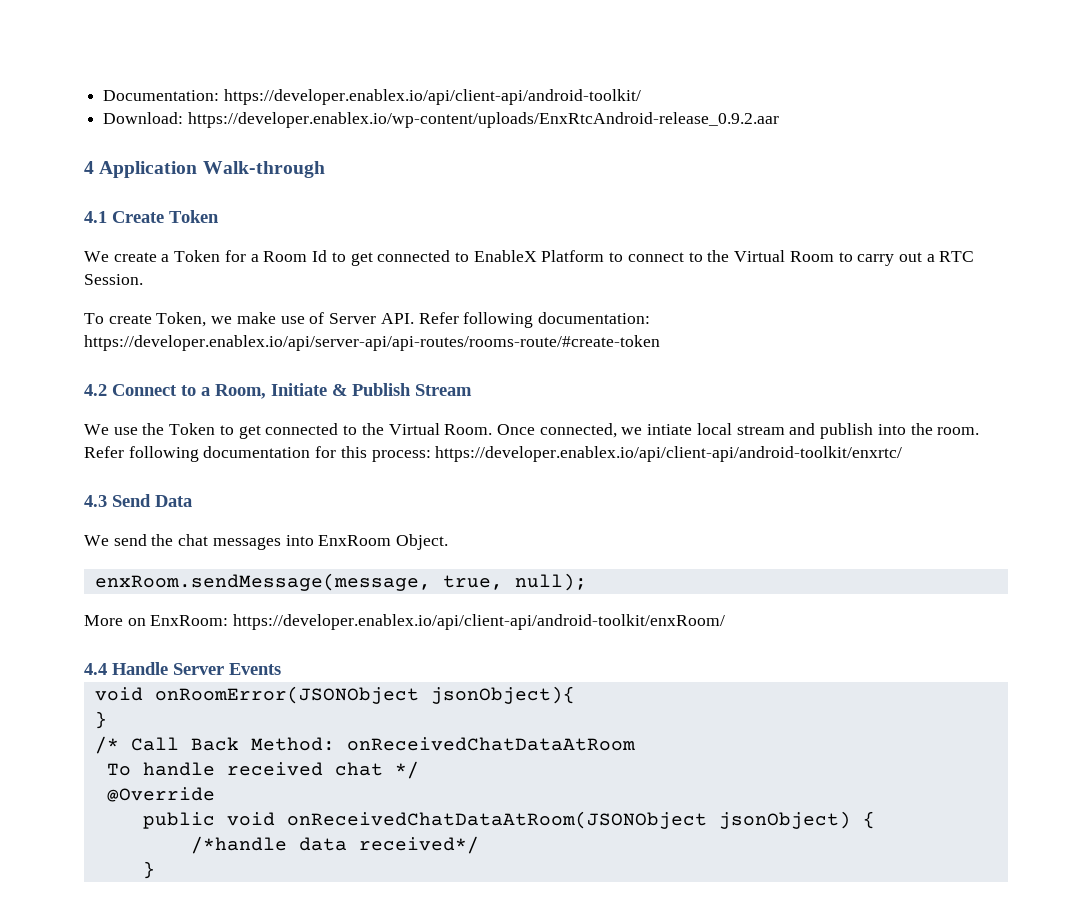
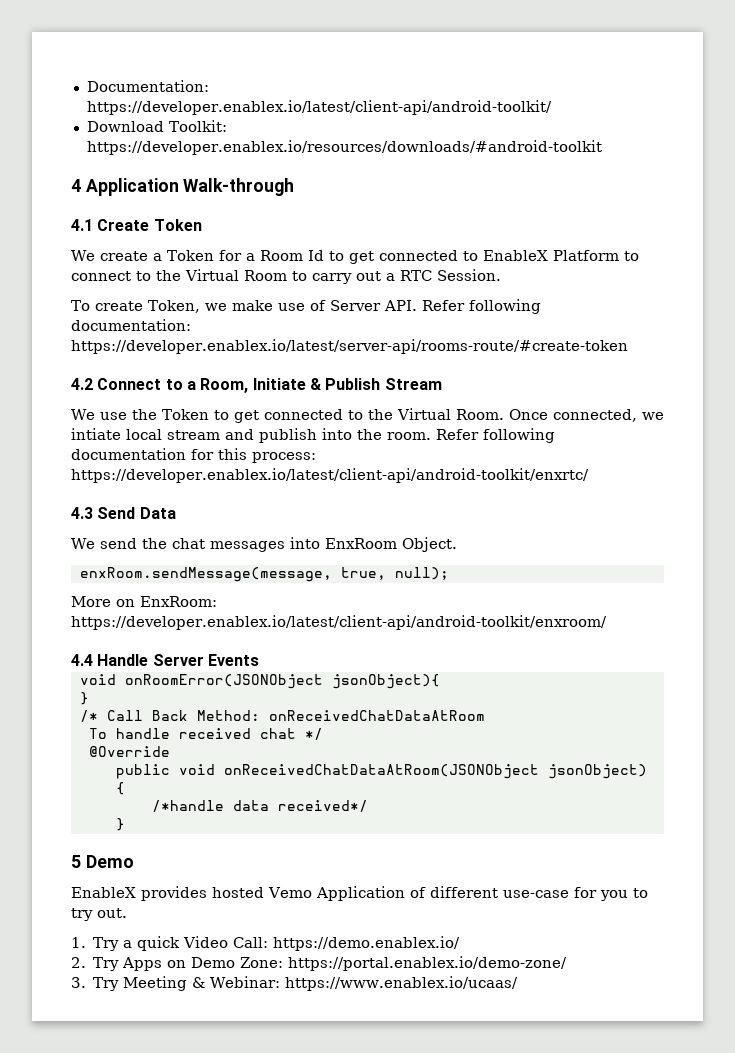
[223,89,641,105] [103,112,779,128] https://developer.enablex.io/api/client-api/android-toolkit/ // Download: https://developer.enablex.io/wp-content/uploads/EnxRtcAndroid-release_0.9.2.aar -> [86,100,552,115] [86,120,227,132] [86,140,602,155] https://developer.enablex.io/latest/client-api/android-toolkit/ // Download Toolkit: https://developer.enablex.io/resources/downloads/#android-toolkit
[84,335,660,351] https://developer.enablex.io/api/server-api/api-routes/rooms-route/#create-token -> [71,339,628,354] https://developer.enablex.io/latest/server-api/rooms-route/#create-token
[435,446,903,462] https://developer.enablex.io/api/client-api/android-toolkit/enxrtc/ -> [71,468,589,483] https://developer.enablex.io/latest/client-api/android-toolkit/enxrtc/
[233,614,726,630] https://developer.enablex.io/api/client-api/android-toolkit/enxRoom/ -> [71,615,607,630] https://developer.enablex.io/latest/client-api/android-toolkit/enxroom/
(155, 870) none -> [71,855,134,868] [71,886,648,901] [71,908,127,921] [71,936,461,951] [71,956,568,971] [71,976,519,991] // 5 Demo // EnableX provides hosted Vemo Application of different use-case for you to try out. // 1. Try a quick Video Call: https://demo.enablex.io/ // 2. Try Apps on Demo Zone: https://portal.enablex.io/demo-zone/ // 3. Try Meeting & Webinar: https://www.enablex.io/ucaas/

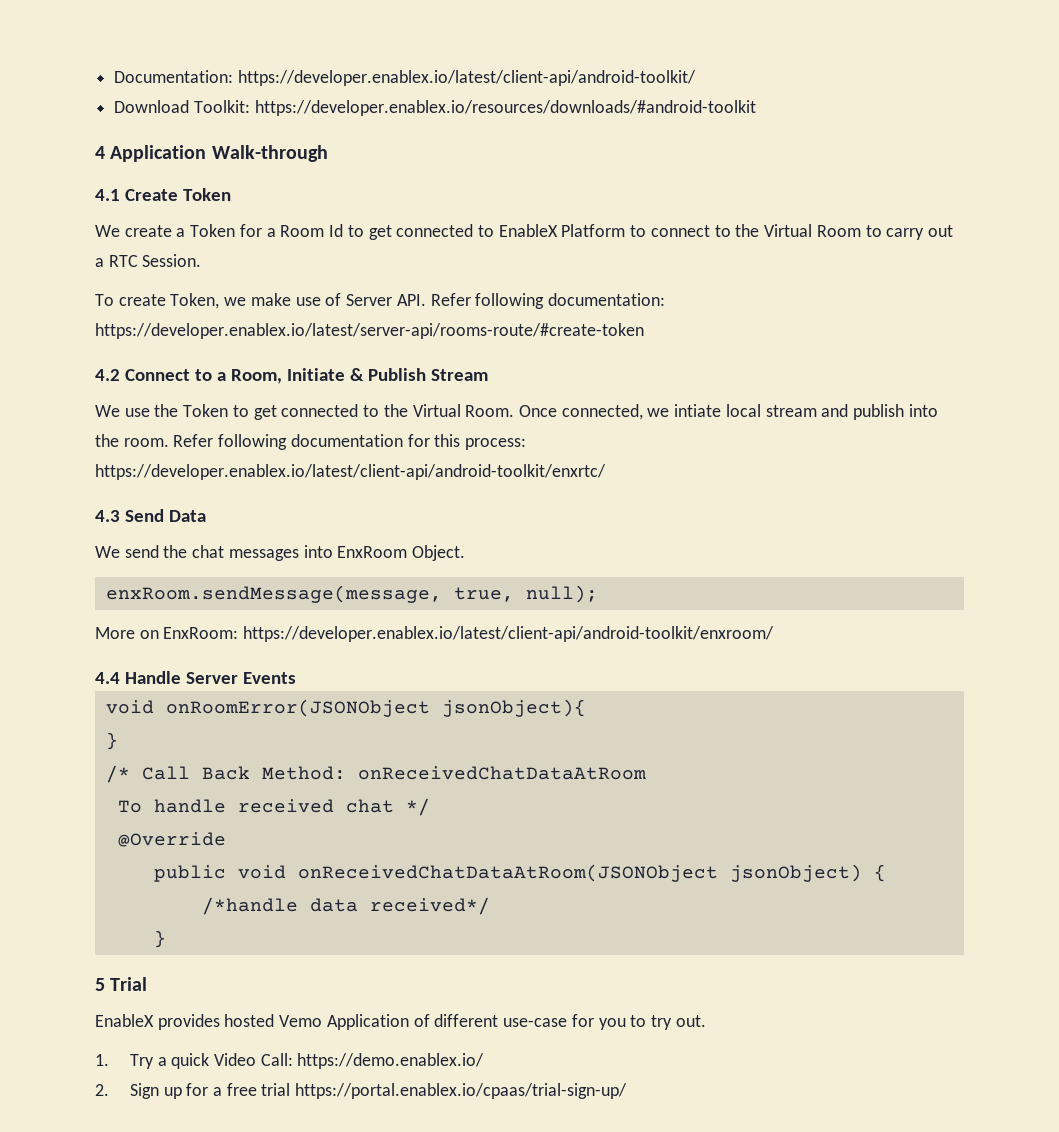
[85,855,134,868] Demo -> [110,977,148,991] Trial
[93,956,568,971] [71,976,519,991] Try Apps on Demo Zone: https://portal.enablex.io/demo-zone/ // 3. Try Meeting & Webinar: https://www.enablex.io/ucaas/ -> [129,1083,628,1099] Sign up for a free trial https://portal.enablex.io/cpaas/trial-sign-up/

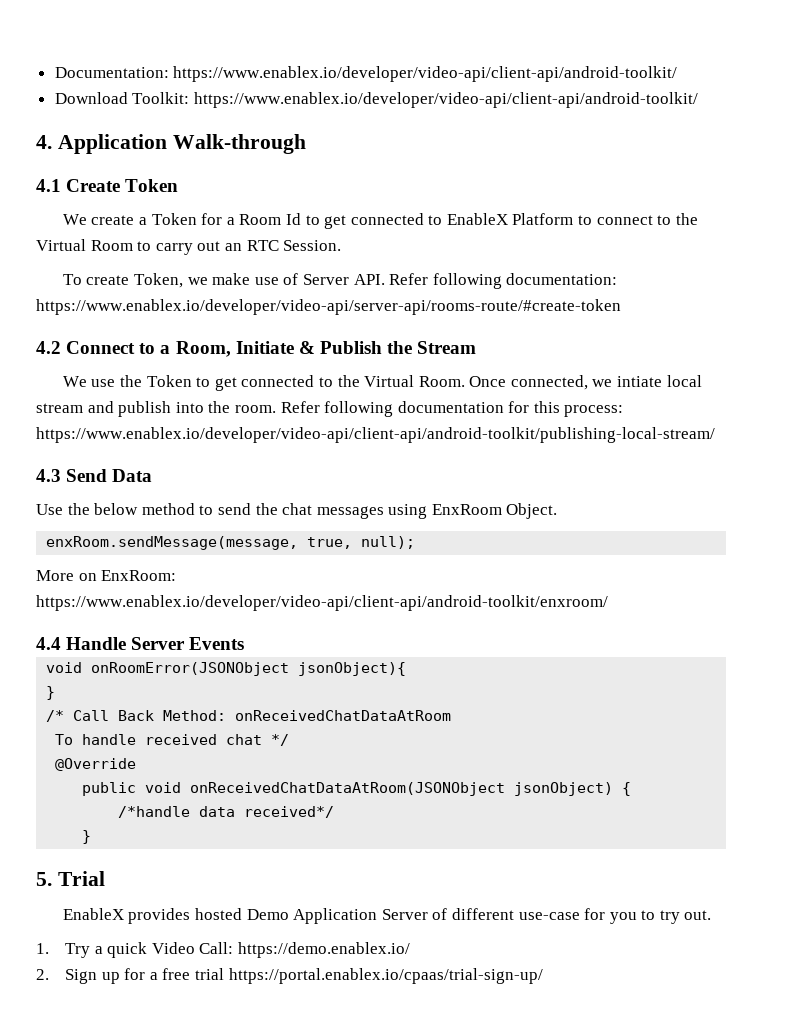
[237,70,696,86] https://developer.enablex.io/latest/client-api/android-toolkit/ -> [173,66,678,82] https://www.enablex.io/developer/video-api/client-api/android-toolkit/
[254,100,756,116] [95,146,105,159] https://developer.enablex.io/resources/downloads/#android-toolkit // 4 -> [193,92,698,108] [36,135,52,149] https://www.enablex.io/developer/video-api/client-api/android-toolkit/ // 4.
[95,258,104,267] a -> [224,243,242,251] an
[95,323,644,339] https://developer.enablex.io/latest/server-api/rooms-route/#create-token -> [36,299,621,315] https://www.enablex.io/developer/video-api/server-api/rooms-route/#create-token
(426, 374) none -> [387,341,413,354] the
[95,464,606,480] https://developer.enablex.io/latest/client-api/android-toolkit/enxrtc/ -> [36,427,715,443] https://www.enablex.io/developer/video-api/client-api/android-toolkit/publishing-local-stream/
[95,546,120,558] We -> [36,503,214,515] Use the below method to
[303,545,333,558] into -> [388,504,428,519] using
[243,626,775,642] https://developer.enablex.io/latest/client-api/android-toolkit/enxroom/ -> [36,595,608,611] https://www.enablex.io/developer/video-api/client-api/android-toolkit/enxroom/
[95,978,105,991] 5 -> [36,872,52,886] 5.
[279,1014,409,1030] Vemo Application -> [246,908,428,924] Demo Application Server

